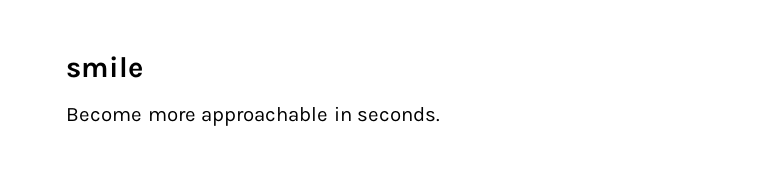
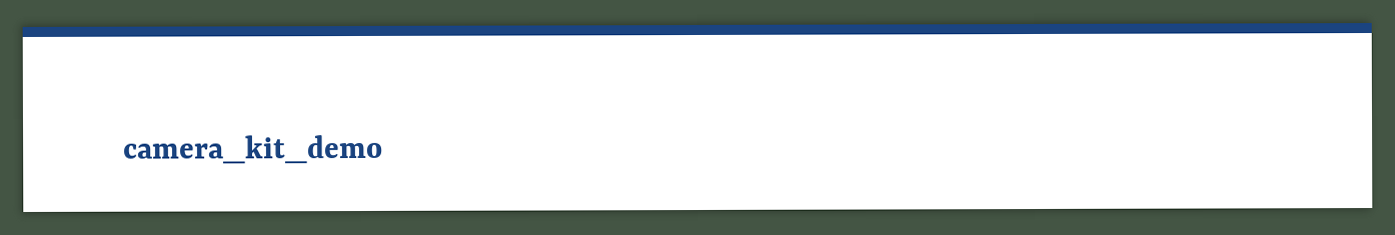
[66,56,143,78] [66,106,441,126] smile // Become more approachable in seconds. -> [123,134,383,164] camera_kit_demo

